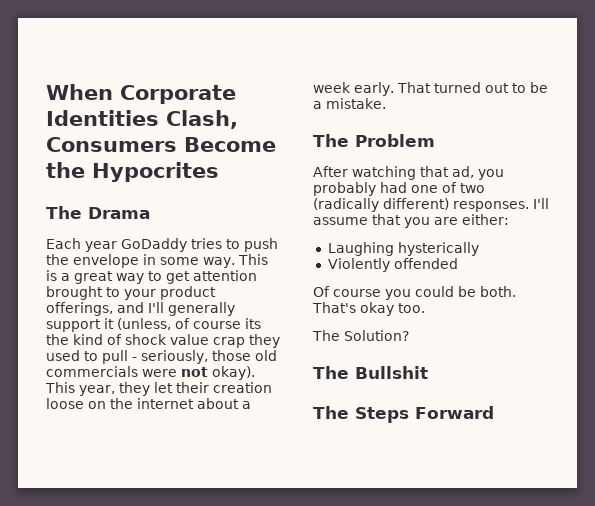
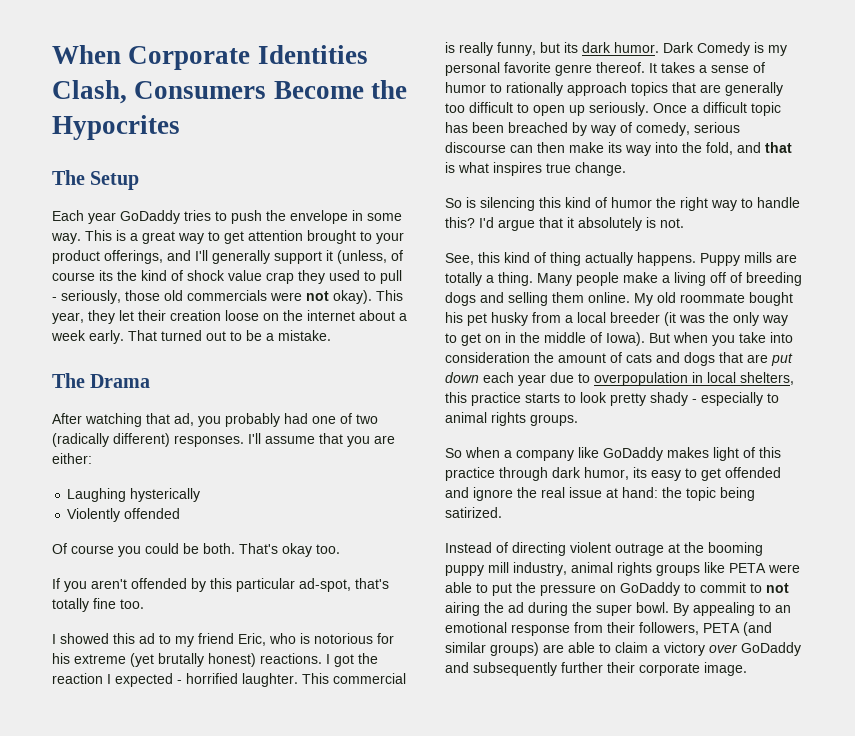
[88,207,150,219] Drama -> [90,171,140,190] Setup
[355,134,435,147] Problem -> [90,374,151,388] Drama
[312,330,409,341] [313,366,428,379] [313,406,494,423] The Solution? // The Bullshit // The Steps Forward -> [52,578,389,592] [52,598,144,612] [52,633,394,647] [52,653,378,667] [52,673,406,687] [445,42,787,56] [445,62,765,76] [445,82,783,96] [445,102,781,116] [445,122,740,136] [445,142,792,156] [445,162,626,176] [445,197,800,211] [445,217,684,231] [445,252,797,266] [445,272,802,286] [445,292,793,306] [445,312,788,326] [445,332,793,346] [445,352,793,366] [445,372,794,386] [445,392,779,406] [445,412,578,426] [445,447,781,461] [445,467,781,481] [445,487,755,501] [445,507,502,518] [445,542,763,556] [445,562,800,576] [445,582,789,596] [445,602,791,616] [445,622,772,636] [445,642,801,656] [445,662,747,676] If you aren't offended by this particular ad-spot, that's totally fine too. // I showed this ad to my friend Eric, who is notorious for his extreme (yet brutally honest) reactions. I got the reaction I expected - horrified laughter. This commercial is really funny, but its dark humor. Dark Comedy is my personal favorite genre thereof. It takes a sense of humor to rationally approach topics that are generally too difficult to open up seriously. Once a difficult topic has been breached by way of comedy, serious discourse can then make its way into the fold, and that is what inspires true change. // So is silencing this kind of humor the right way to handle this? I'd argue that it absolutely is not. // See, this kind of thing actually happens. Puppy mills are totally a thing. Many people make a living off of breeding dogs and selling them online. My old roommate bought his pet husky from a local breeder (it was the only way to get on in the middle of Iowa). But when you take into consideration the amount of cats and dogs that are put down each year due to overpopulation in local shelters, this practice starts to look pretty shady - especially to animal rights groups. // So when a company like GoDaddy makes light of this practice through dark humor, its easy to get offended and ignore the real issue at hand: the topic being satirized. // Instead of directing violent outrage at the booming puppy mill industry, animal rights groups like PETA were able to put the pressure on GoDaddy to commit to not airing the ad during the super bowl. By appealing to an emotional response from their followers, PETA (and similar groups) are able to claim a victory over GoDaddy and subsequently further their corporate image.

